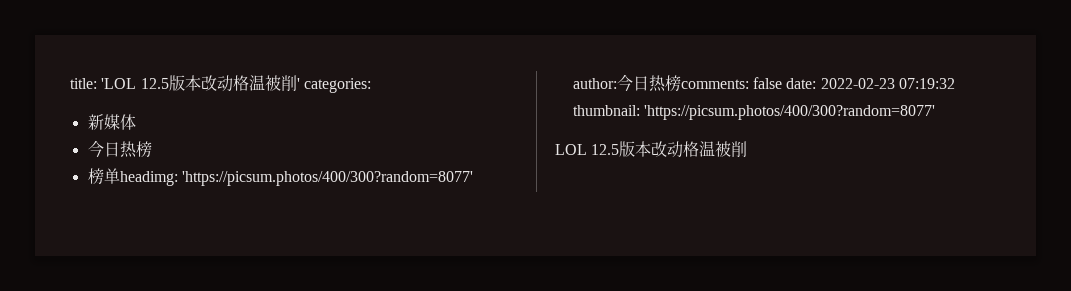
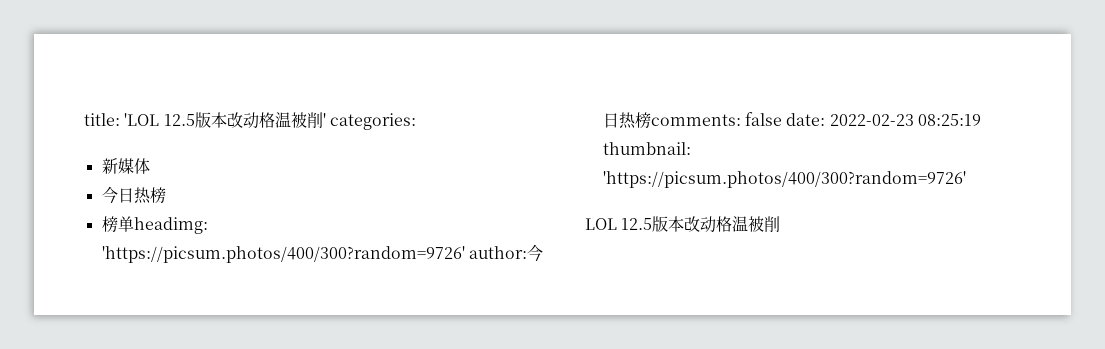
[181,171,473,186] 'https://picsum.photos/400/300?random=8077' -> [101,246,465,263] 'https://picsum.photos/400/300?random=9726'
[898,78,955,89] [572,105,935,120] 07:19:32 thumbnail: 'https://picsum.photos/400/300?random=8077' -> [917,114,981,126] [602,142,691,155] [602,171,966,188] 08:25:19 thumbnail: 'https://picsum.photos/400/300?random=9726'

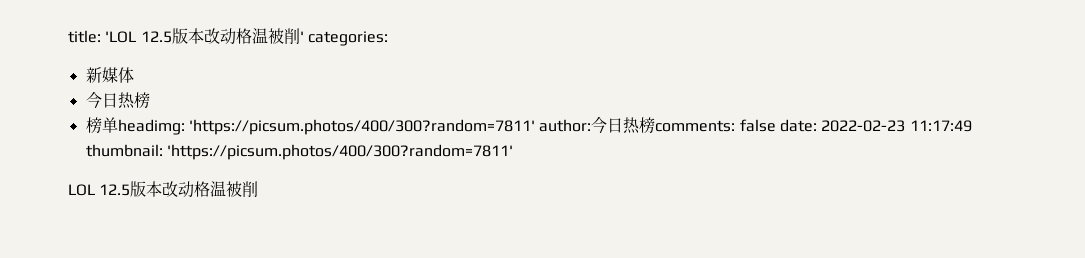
[101,246,465,263] 'https://picsum.photos/400/300?random=9726' -> [188,119,535,135] 'https://picsum.photos/400/300?random=7811'
[917,114,981,126] [602,142,691,155] [602,171,966,188] 08:25:19 thumbnail: 'https://picsum.photos/400/300?random=9726' -> [909,120,972,132] [85,144,513,160] 11:17:49 thumbnail: 'https://picsum.photos/400/300?random=7811'

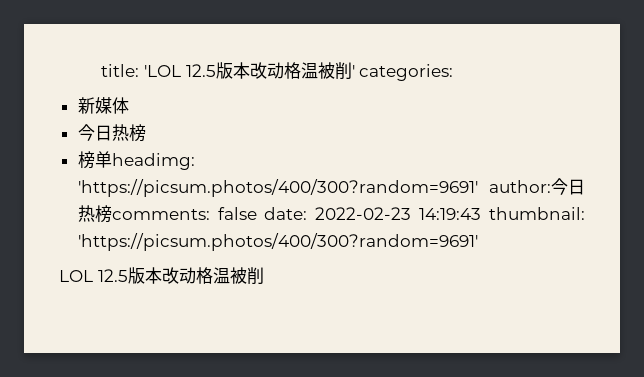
[188,119,535,135] 'https://picsum.photos/400/300?random=7811' -> [77,179,478,197] 'https://picsum.photos/400/300?random=9691'
[909,120,972,132] [85,144,513,160] 11:17:49 thumbnail: 'https://picsum.photos/400/300?random=7811' -> [419,207,585,220] [77,233,478,251] 14:19:43 thumbnail: 'https://picsum.photos/400/300?random=9691'

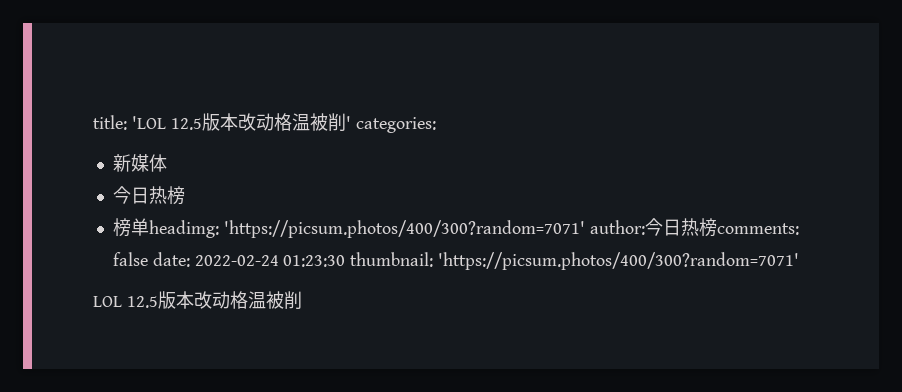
[77,179,478,197] 'https://picsum.photos/400/300?random=9691' -> [223,220,585,238] 'https://picsum.photos/400/300?random=7071'
[315,207,585,220] [77,233,478,251] 2022-02-23 14:19:43 thumbnail: 'https://picsum.photos/400/300?random=9691' -> [194,252,800,270] 2022-02-24 01:23:30 thumbnail: 'https://picsum.photos/400/300?random=7071'

